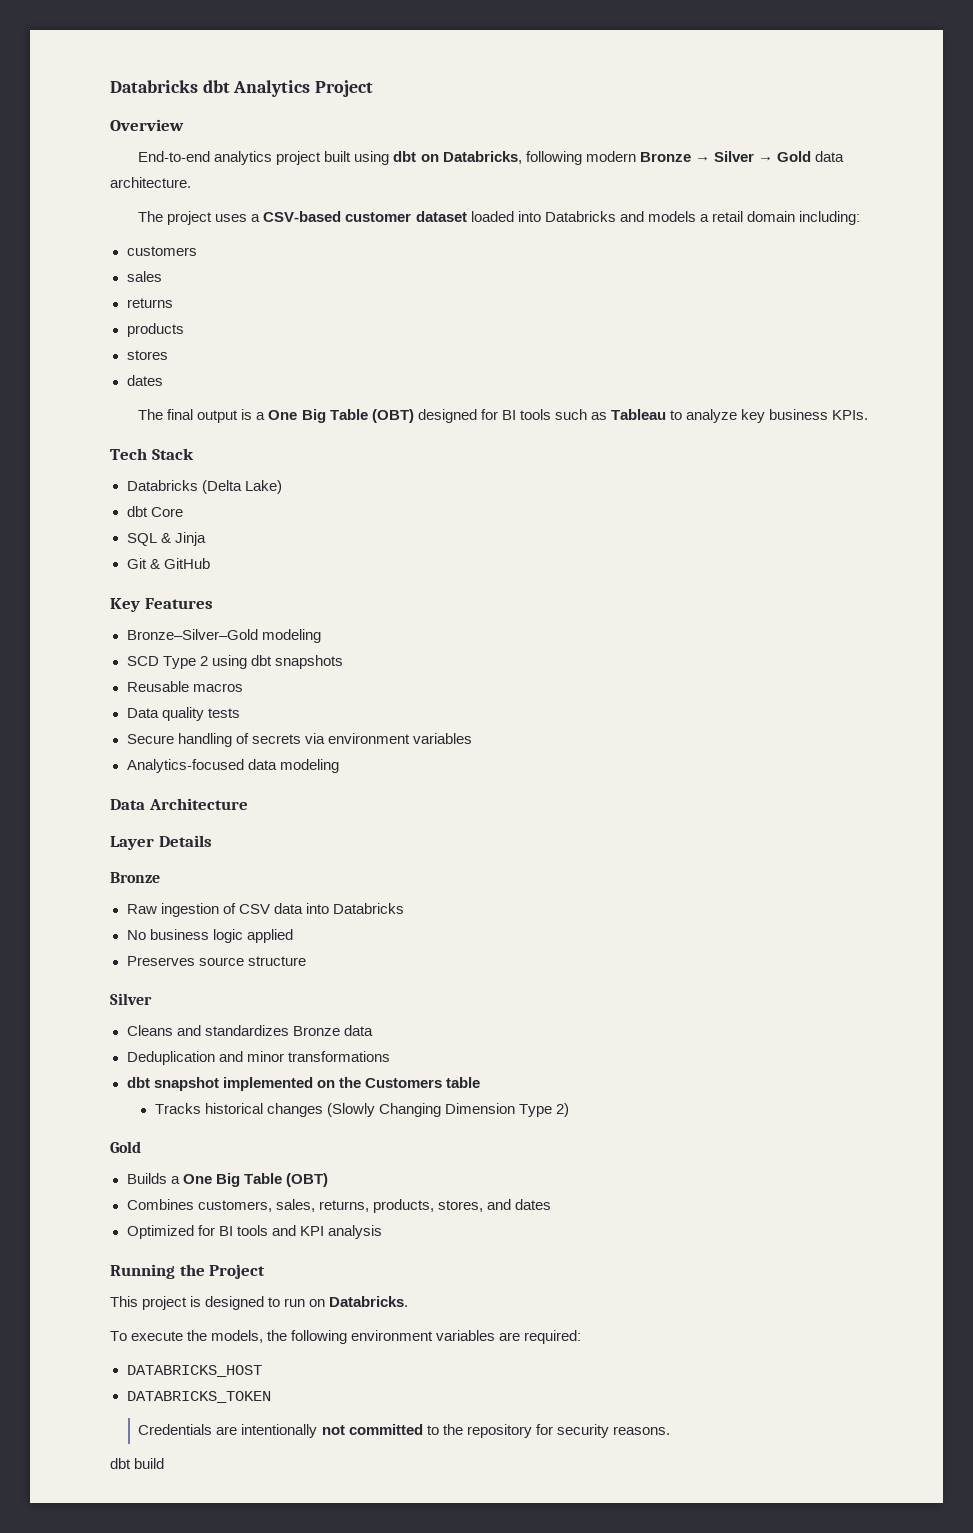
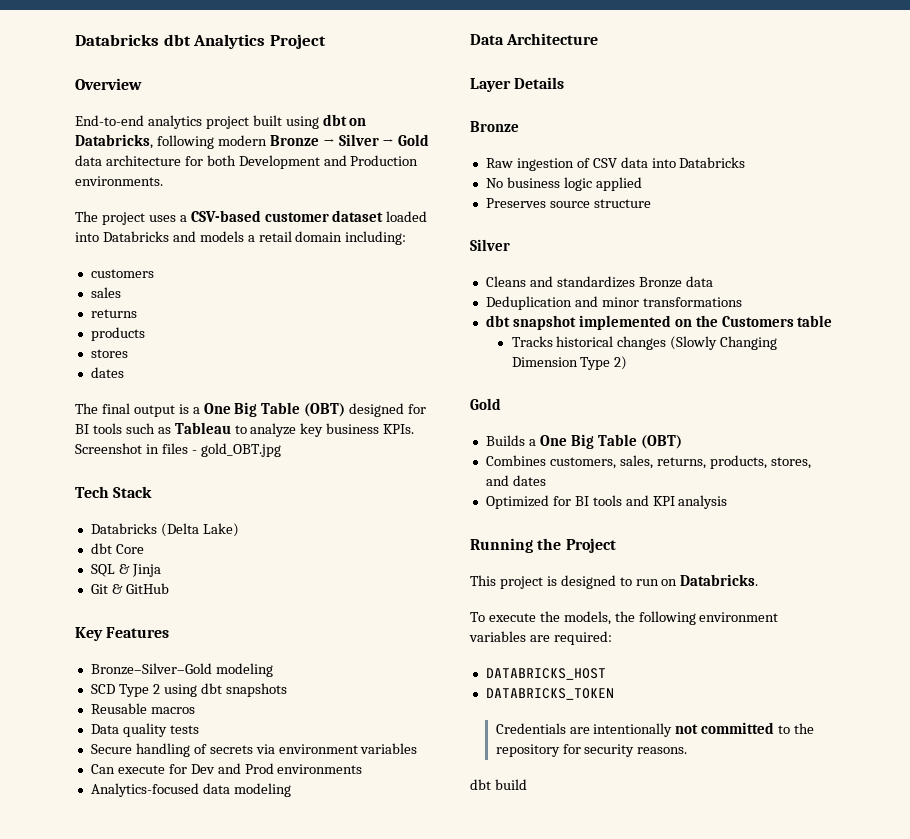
[110,177,191,188] architecture. -> [105,155,419,169] [75,176,163,186] architecture for both Development and Production environments.
(869, 415) none -> [75,443,281,457] Screenshot in files - gold_OBT.jpg
(472, 738) none -> [90,763,363,774] // Can execute for Dev and Prod environments

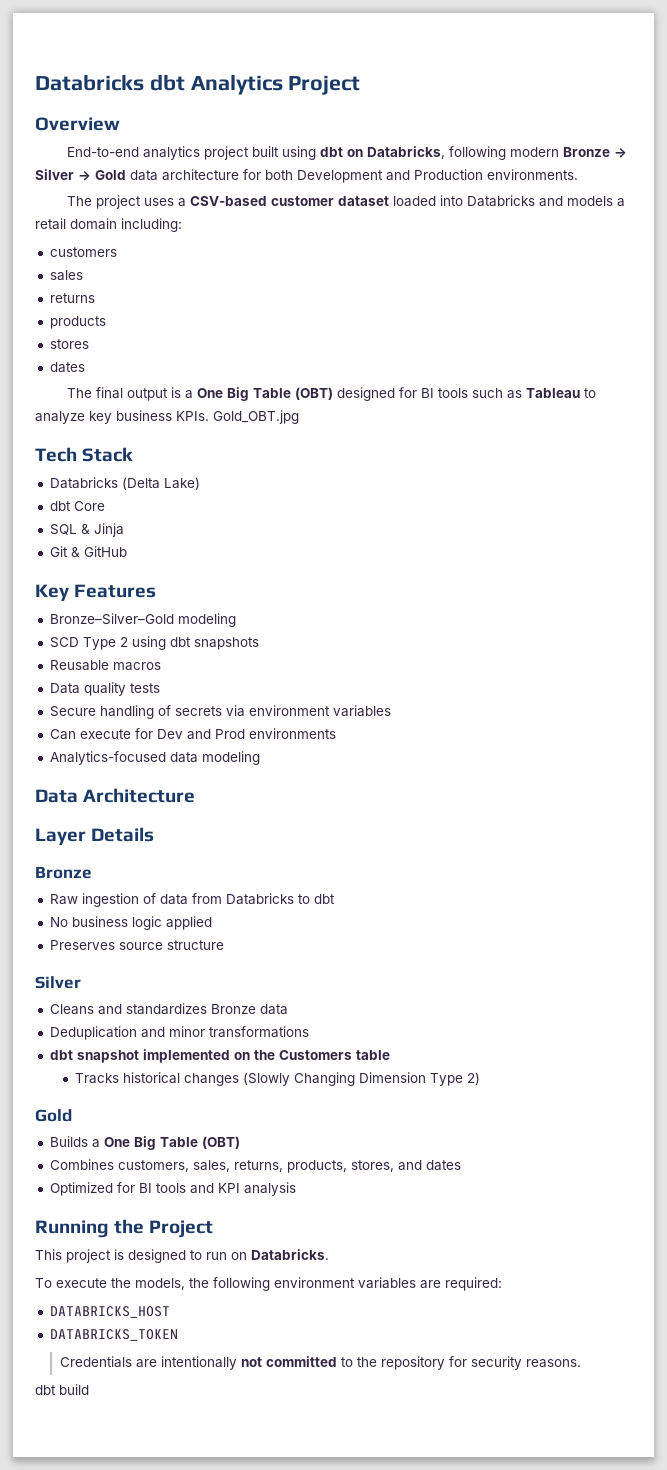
[75,443,281,457] Screenshot in files - gold_OBT.jpg -> [213,410,299,424] Gold_OBT.jpg
[592,157,746,168] CSV data into Databricks -> [159,893,335,905] data from Databricks to dbt

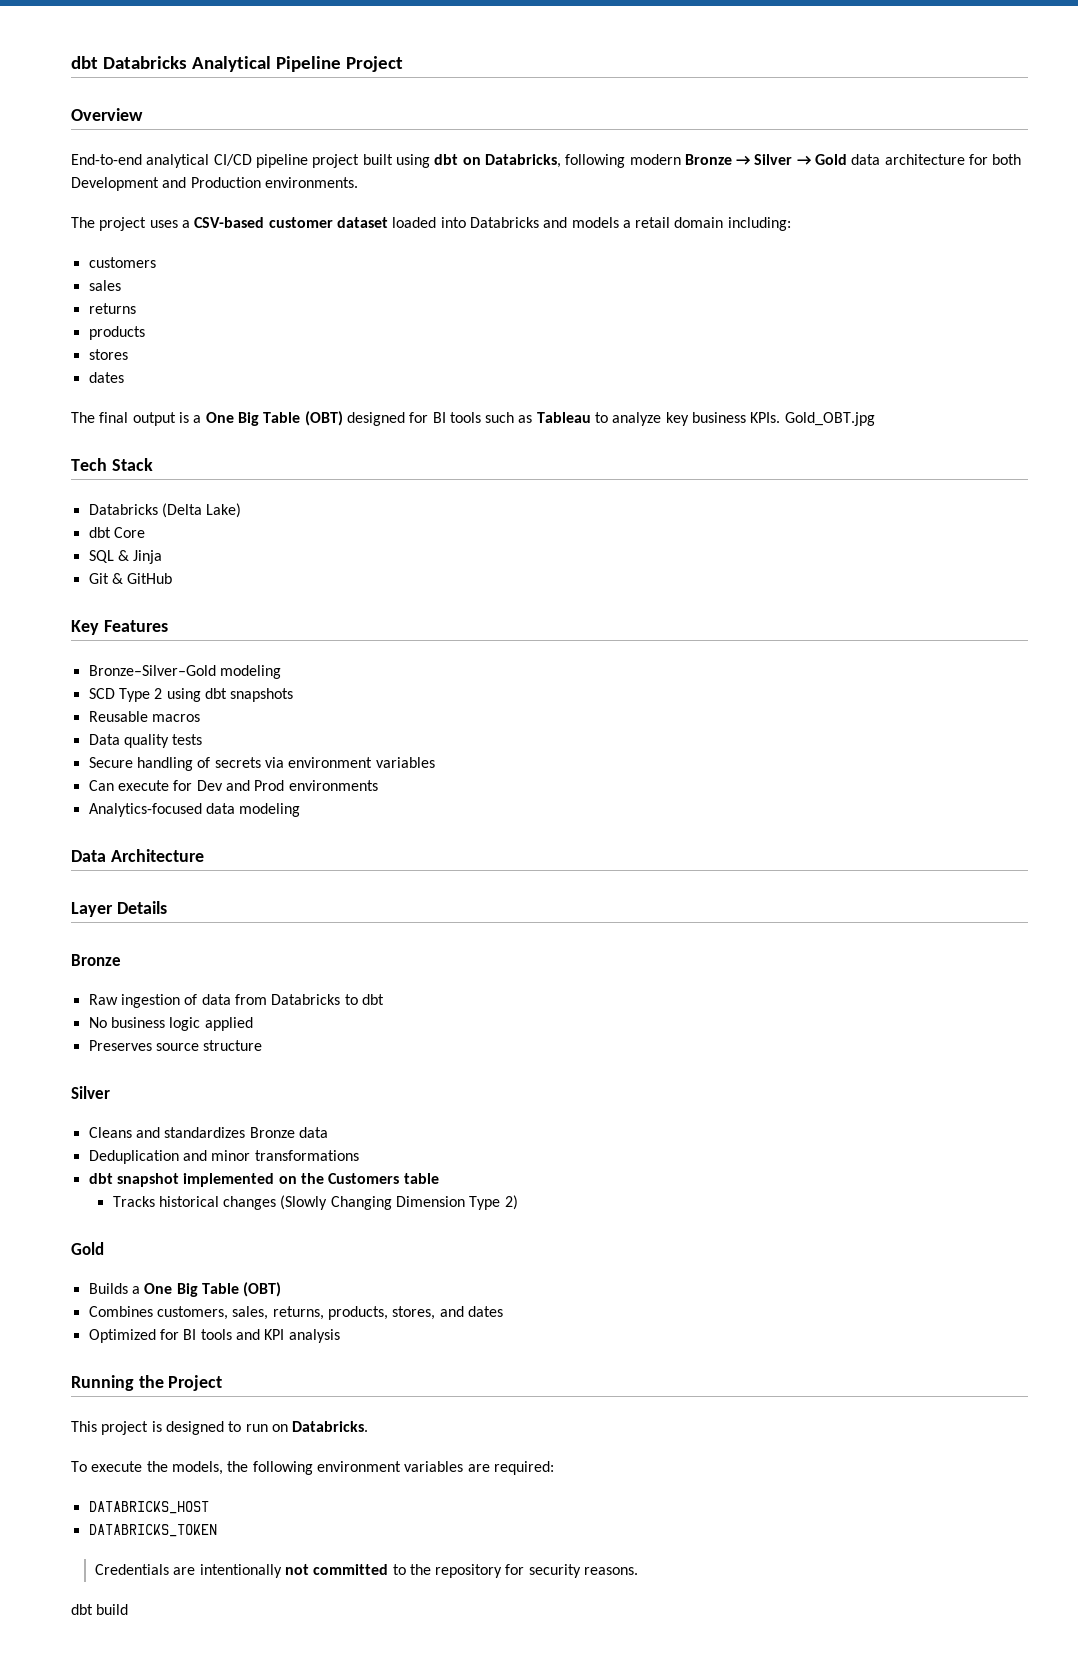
[35,74,283,95] Databricks dbt Analytics -> [71,56,341,72] dbt Databricks Analytical Pipeline
[142,146,200,160] analytics -> [146,154,308,168] analytical CI/CD pipeline

